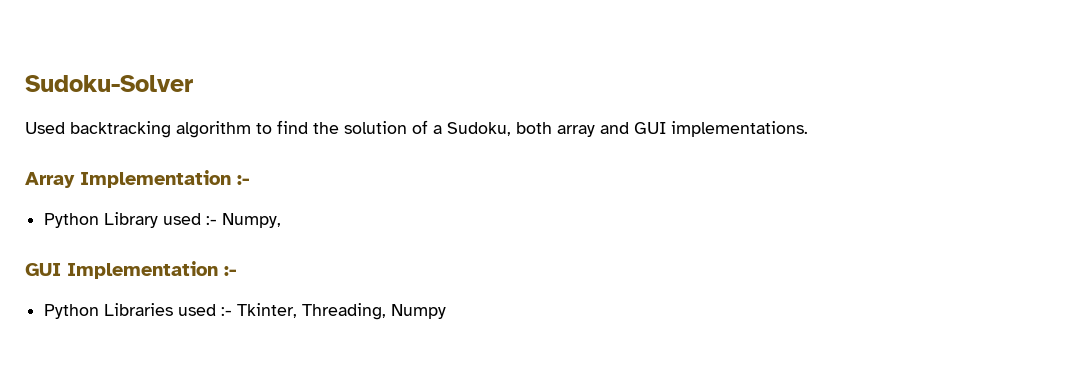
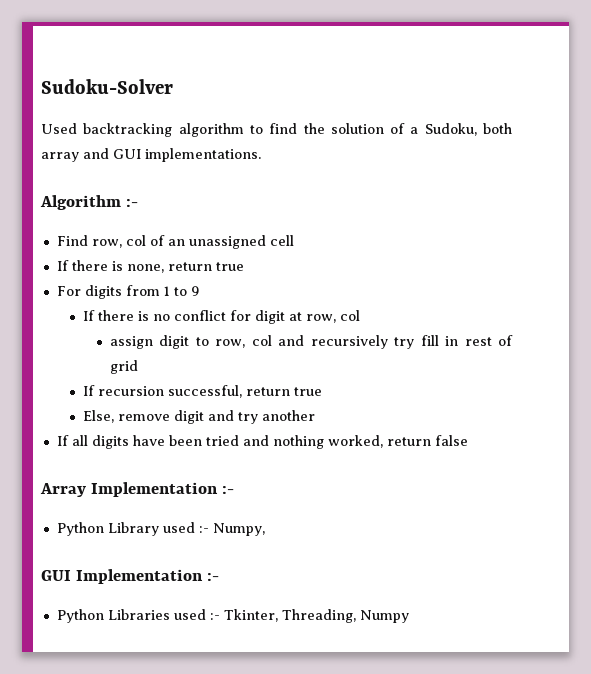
(808, 129) none -> [40,195,139,210] [56,235,294,249] [56,260,244,273] [56,285,200,299] [83,310,361,324] [109,335,513,349] [109,360,138,374] [83,385,323,398] [83,410,316,424] [56,435,468,449] // Algorithm :- // Find row, col of an unassigned cell // If there is none, return true // For digits from 1 to 9 // If there is no conflict for digit at row, col // assign digit to row, col and recursively try fill in rest of grid // If recursion successful, return true // Else, remove digit and try another // If all digits have been tried and nothing worked, return false

